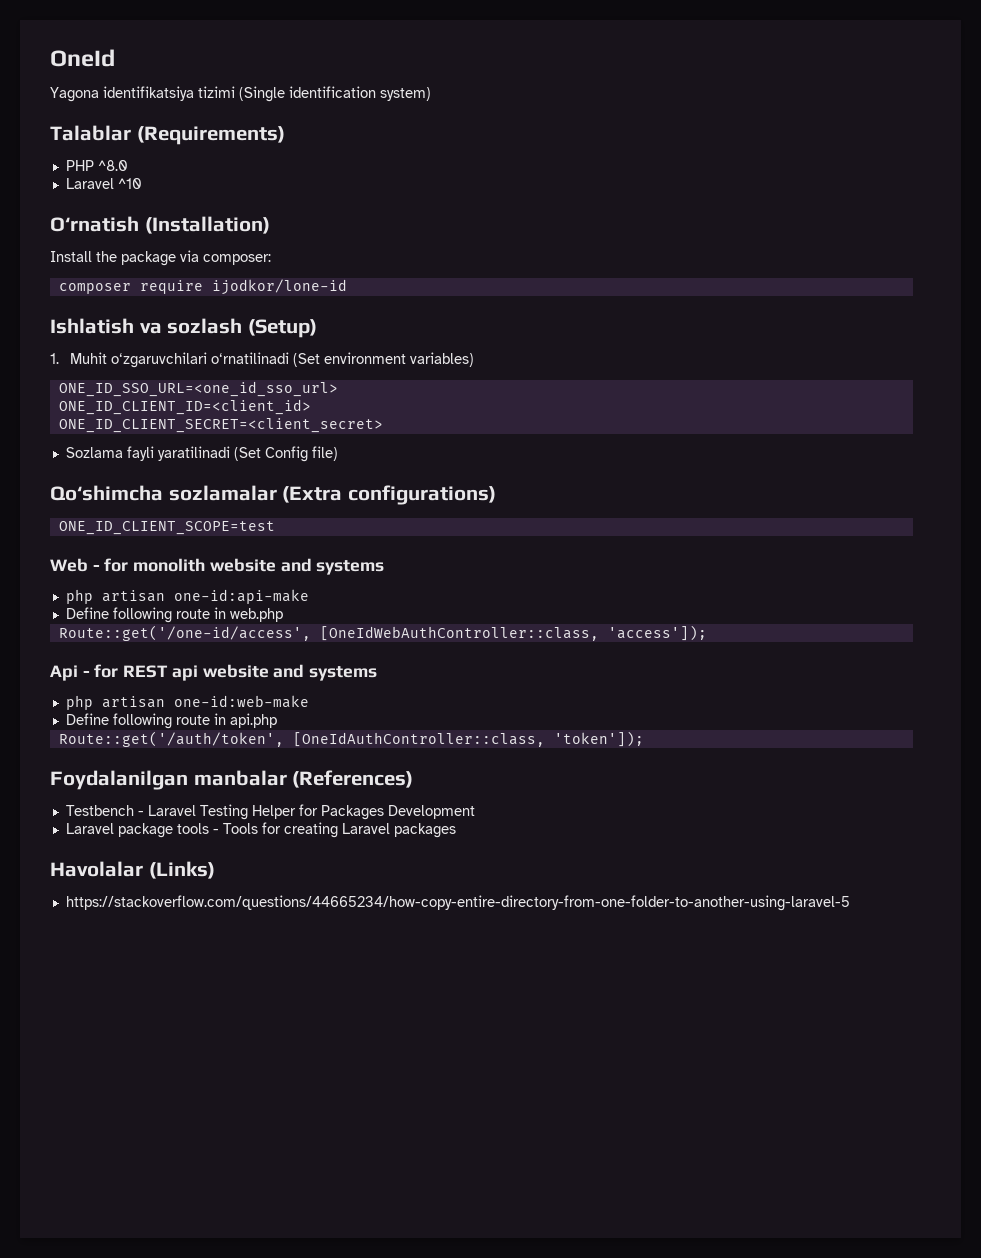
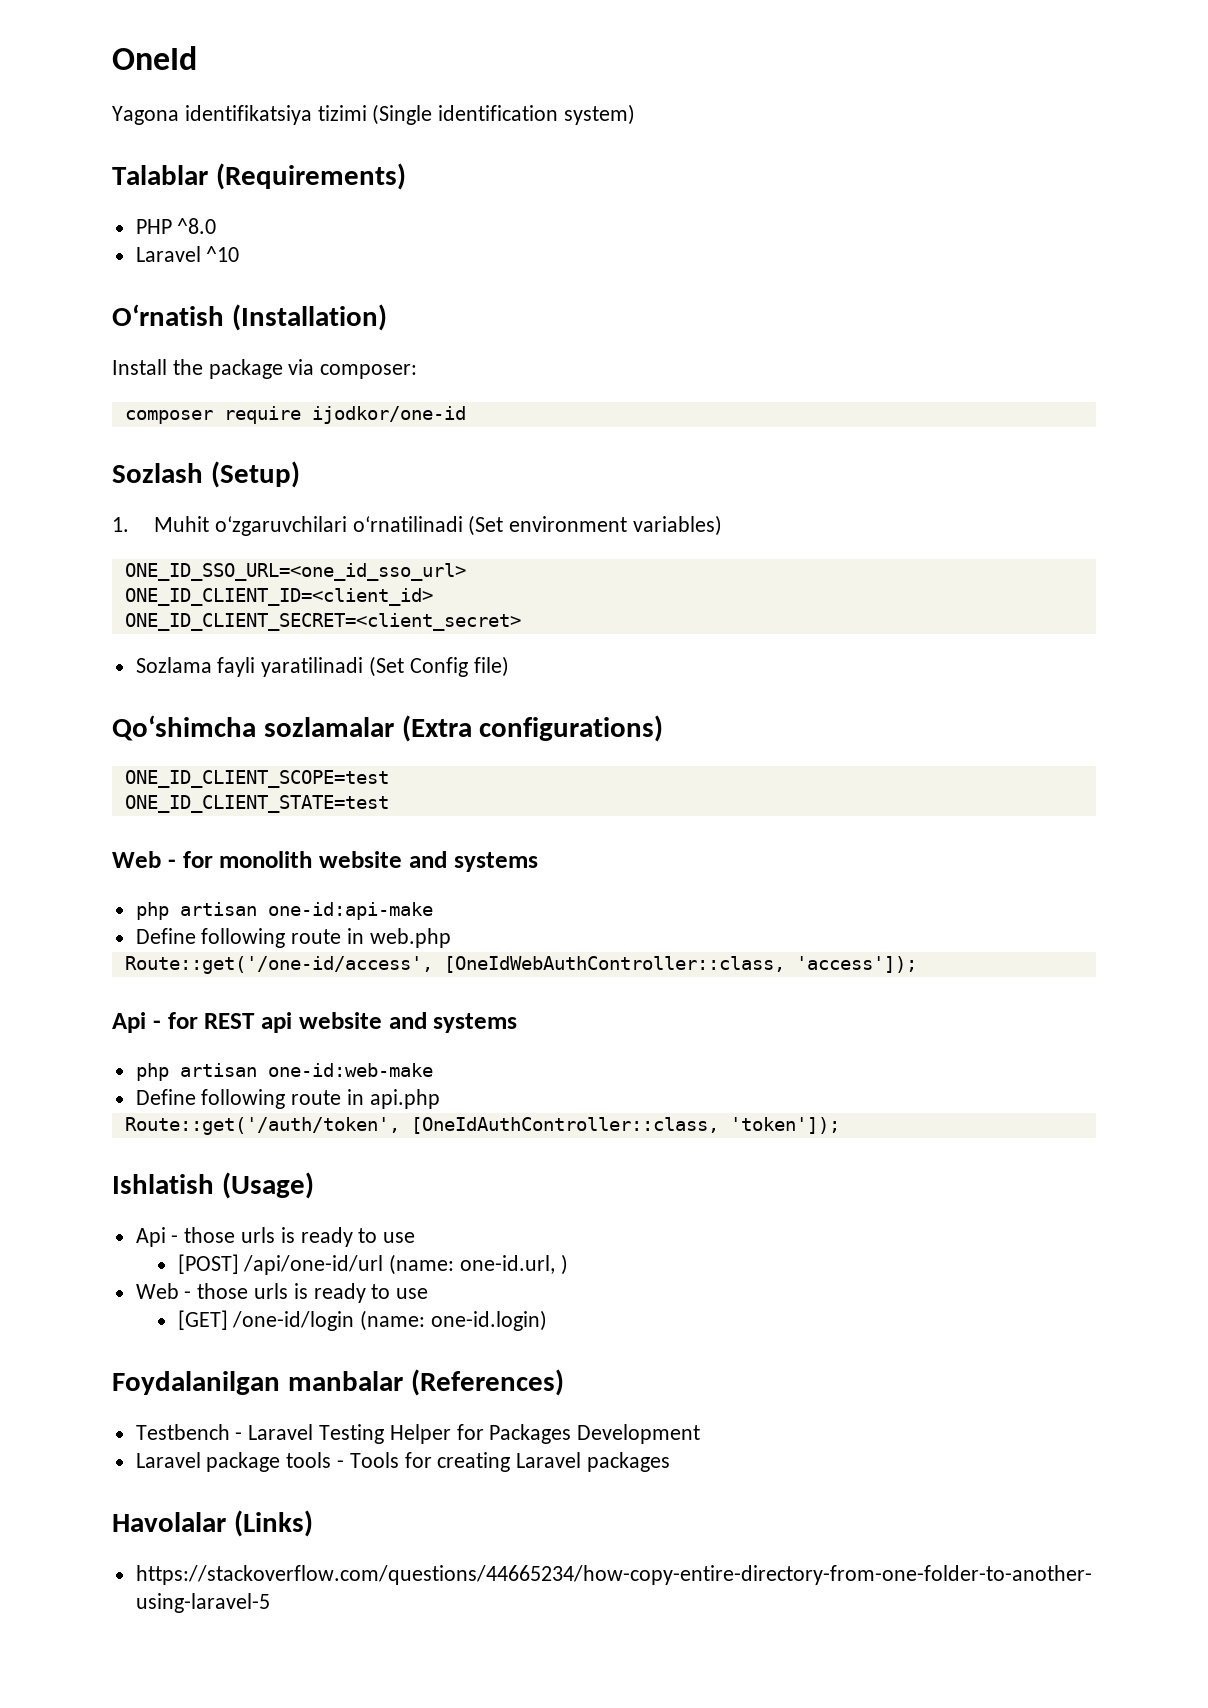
[211,279,347,295] [50,318,243,334] ijodkor/lone-id // Ishlatish va sozlash -> [311,406,466,424] [112,463,203,483] ijodkor/one-id // Sozlash
(275, 528) none -> [124,795,389,813] // ONE_ID_CLIENT_STATE=test
(644, 739) none -> [112,1172,314,1199] [135,1227,416,1247] [177,1254,568,1275] [135,1283,429,1303] [177,1310,548,1331] // Ishlatish (Usage) // Api - those urls is ready to use // [POST] /api/one-id/url (name: one-id.url, ) // Web - those urls is ready to use // [GET] /one-id/login (name: one-id.login)

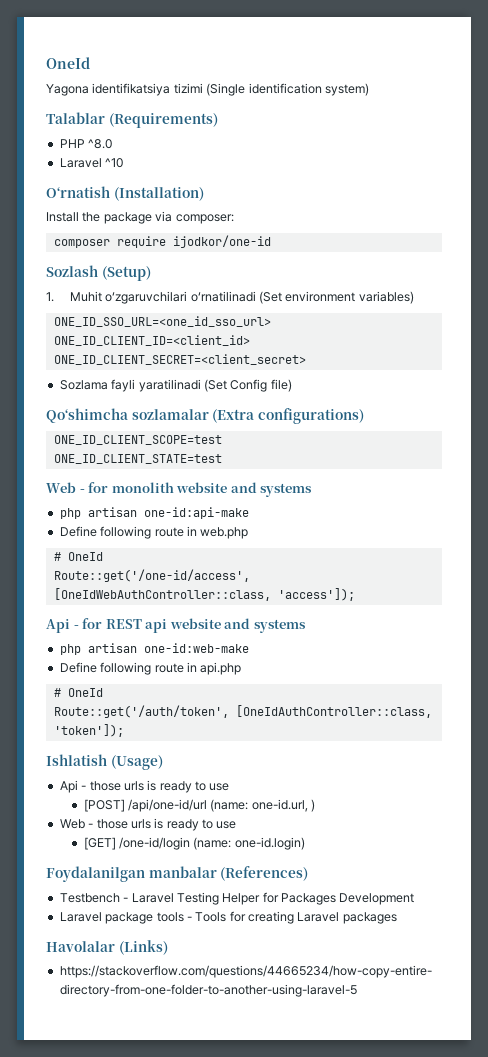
(451, 938) none -> [53,552,103,561] // # OneId
(440, 1099) none -> [53,688,103,697] // # OneId

